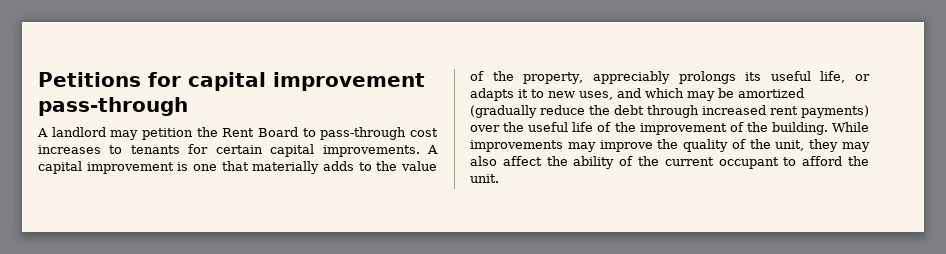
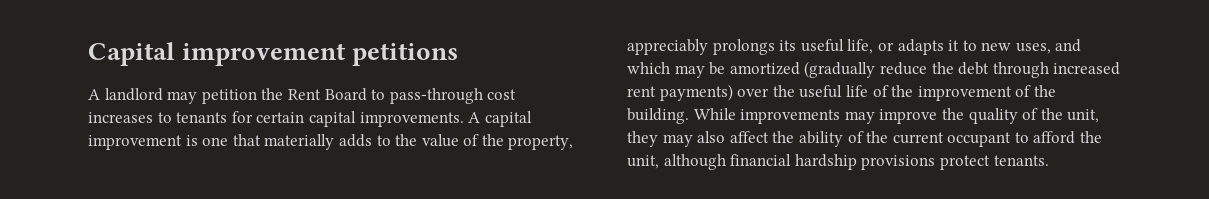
[38,72,425,91] [38,97,188,116] Petitions for capital improvement pass-through -> [88,42,459,66] Capital improvement petitions
[470,174,499,183] unit. -> [627,154,1049,170] unit, although financial hardship provisions protect tenants.

